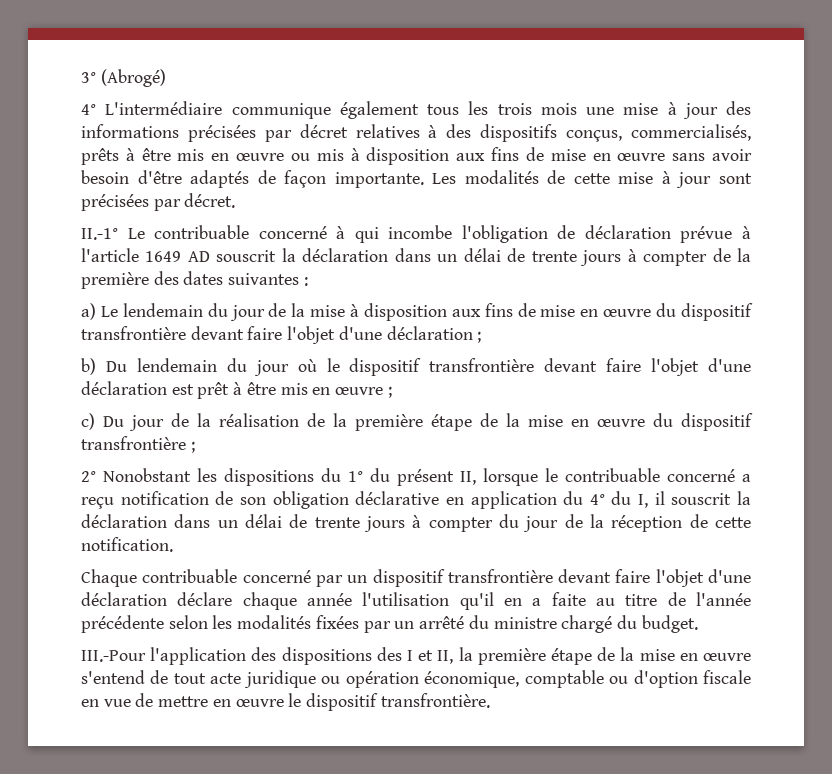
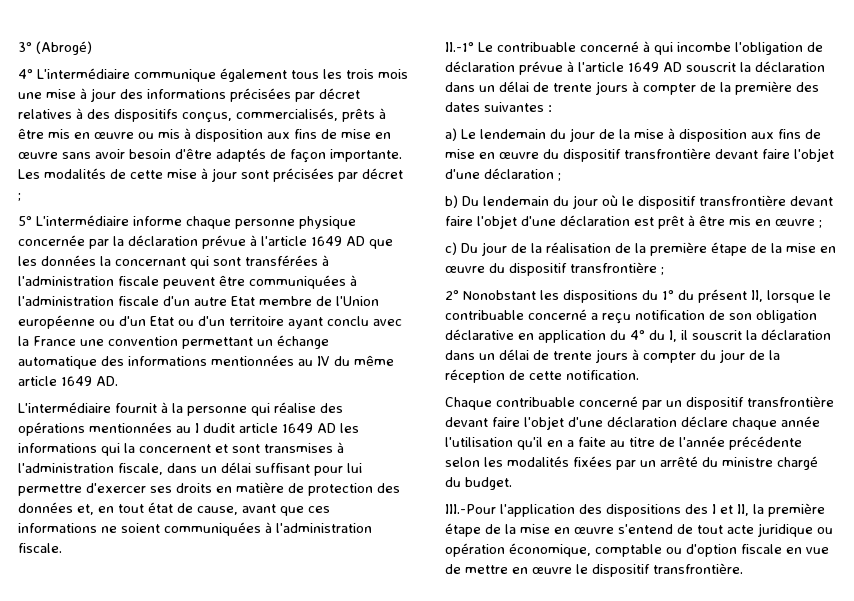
[184,193,236,208] décret. -> [362,168,403,179] [18,192,21,201] [18,215,356,229] [18,235,393,249] [18,255,329,269] [18,275,357,289] [18,296,379,306] [18,315,402,329] [18,335,329,349] [18,355,394,369] [18,376,118,386] [18,402,343,416] [18,422,359,436] [18,442,344,456] [18,462,362,476] [18,482,400,496] [18,502,330,516] [18,522,372,536] [18,543,62,553] décret ; // 5° L'intermédiaire informe chaque personne physique concernée par la déclaration prévue à l'article 1649 AD que les données la concernant qui sont transférées à l'administration fiscale peuvent être communiquées à l'administration fiscale d'un autre Etat membre de l'Union européenne ou d'un Etat ou d'un territoire ayant conclu avec la France une convention permettant un échange automatique des informations mentionnées au IV du même article 1649 AD. // L'intermédiaire fournit à la personne qui réalise des opérations mentionnées au I dudit article 1649 AD les informations qui la concernent et sont transmises à l'administration fiscale, dans un délai suffisant pour lui permettre d'exercer ses droits en matière de protection des données et, en tout état de cause, avant que ces informations ne soient communiquées à l'administration fiscale.

